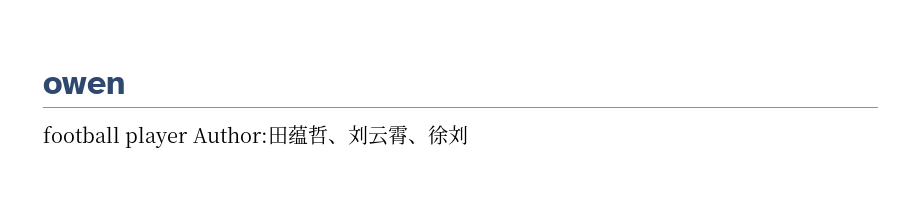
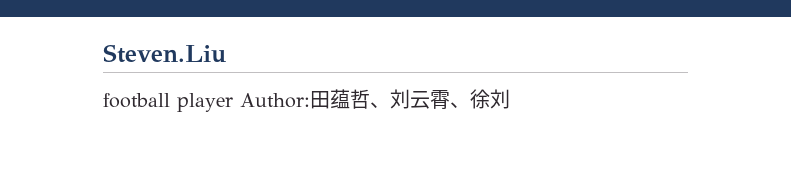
[43,77,125,94] owen -> [103,44,227,63] Steven.Liu

